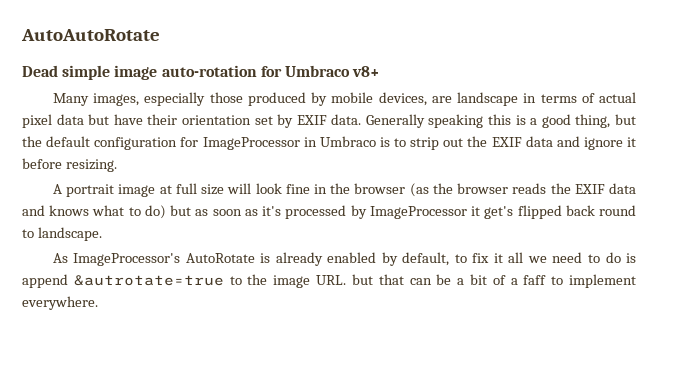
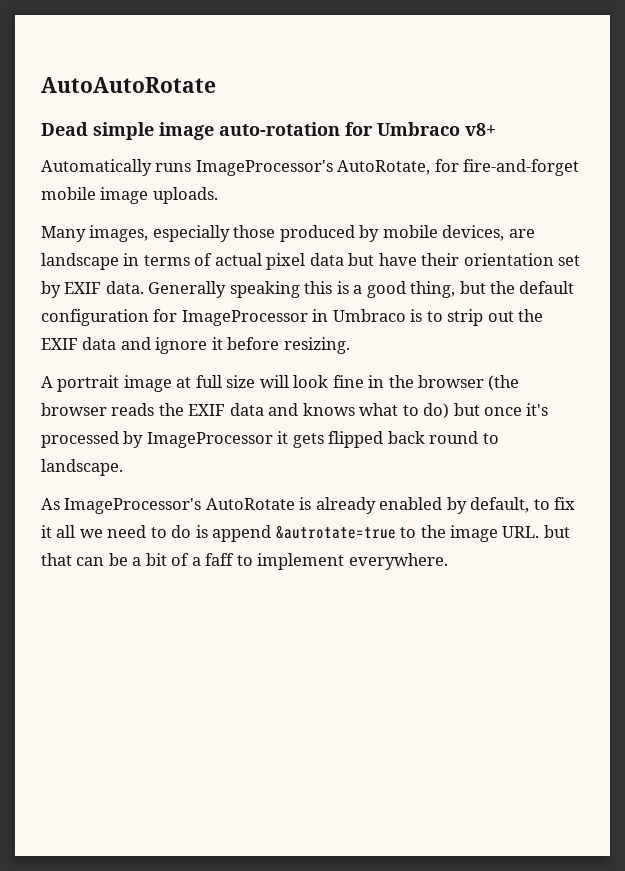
(380, 71) none -> [41,159,580,176] [41,187,218,204] // Automatically runs ImageProcessor's AutoRotate, for fire-and-forget mobile image uploads.
[409,183,453,197] (as the -> [488,375,520,391] (the
[195,209,258,216] as soon as -> [484,407,523,416] once
[484,206,514,219] get's -> [292,433,324,448] gets

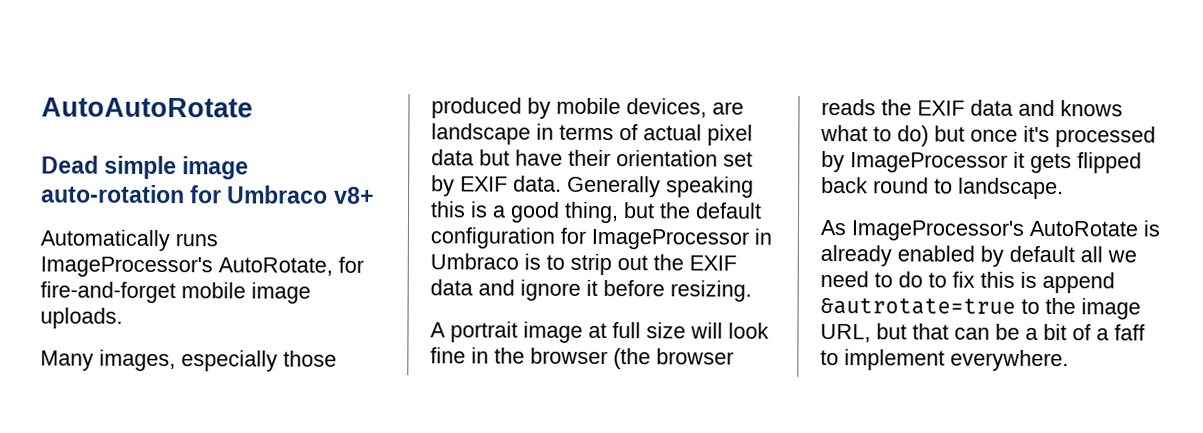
[470,497,576,513] [41,525,52,538] default, to fix it -> [1009,245,1075,263] default
(192, 531) none -> [928,271,1015,288] to fix this
[502,526,540,538] URL. -> [820,323,871,343] URL,

